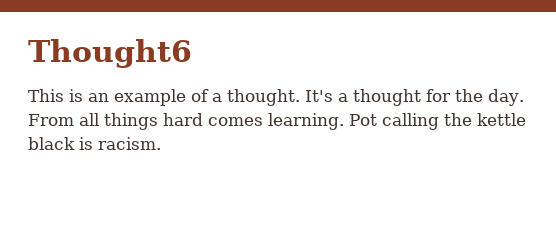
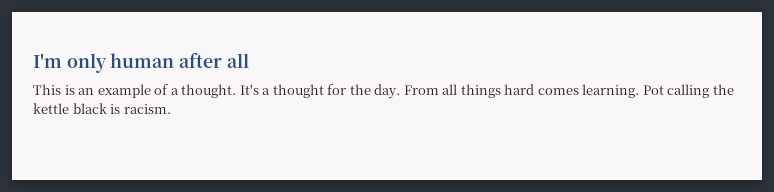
[28,39,192,68] Thought6 -> [33,52,249,73] I'm only human after all

